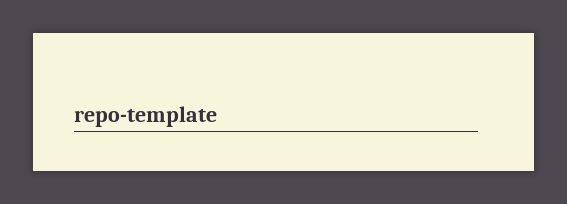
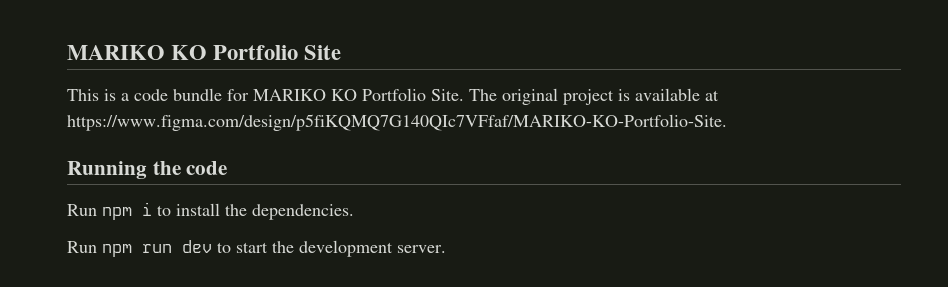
[74,106,217,127] repo-template -> [67,45,342,60] [67,88,719,105] [67,114,727,131] [67,161,228,179] [67,202,354,220] [67,240,446,257] MARIKO KO Portfolio Site // This is a code bundle for MARIKO KO Portfolio Site. The original project is available at https://www.figma.com/design/p5fiKQMQ7G140QIc7VFfaf/MARIKO-KO-Portfolio-Site. // Running the code // Run npm i to install the dependencies. // Run npm run dev to start the development server.

